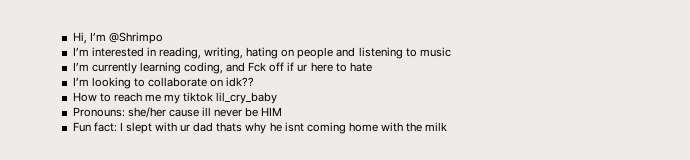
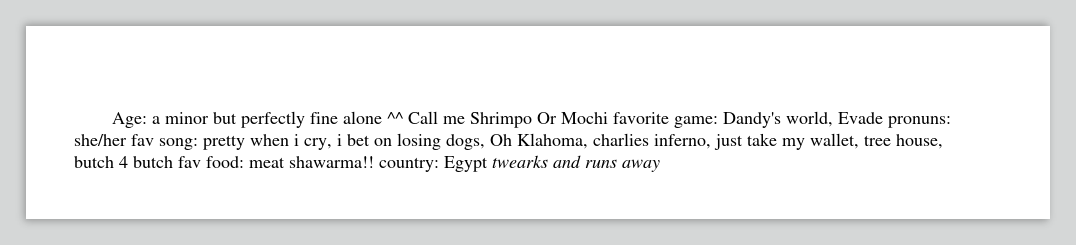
[72,32,163,44] [72,47,451,59] [72,62,372,74] [72,77,255,89] [72,92,278,104] [72,107,283,118] [72,122,448,134] Hi, I’m @Shrimpo // I’m interested in reading, writing, hating on people and listening to music // I’m currently learning coding, and Fck off if ur here to hate // I’m looking to collaborate on idk?? // How to reach me my tiktok lil_cry_baby // Pronouns: she/her cause ill never be HIM // Fun fact: I slept with ur dad thats why he isnt coming home with the milk -> [112,111,952,128] [74,133,943,150] [74,155,660,172] Age: a minor but perfectly fine alone ^^ Call me Shrimpo Or Mochi favorite game: Dandy's world, Evade pronuns: she/her fav song: pretty when i cry, i bet on losing dogs, Oh Klahoma, charlies inferno, just take my wallet, tree house, butch 4 butch fav food: meat shawarma!! country: Egypt twearks and runs away

